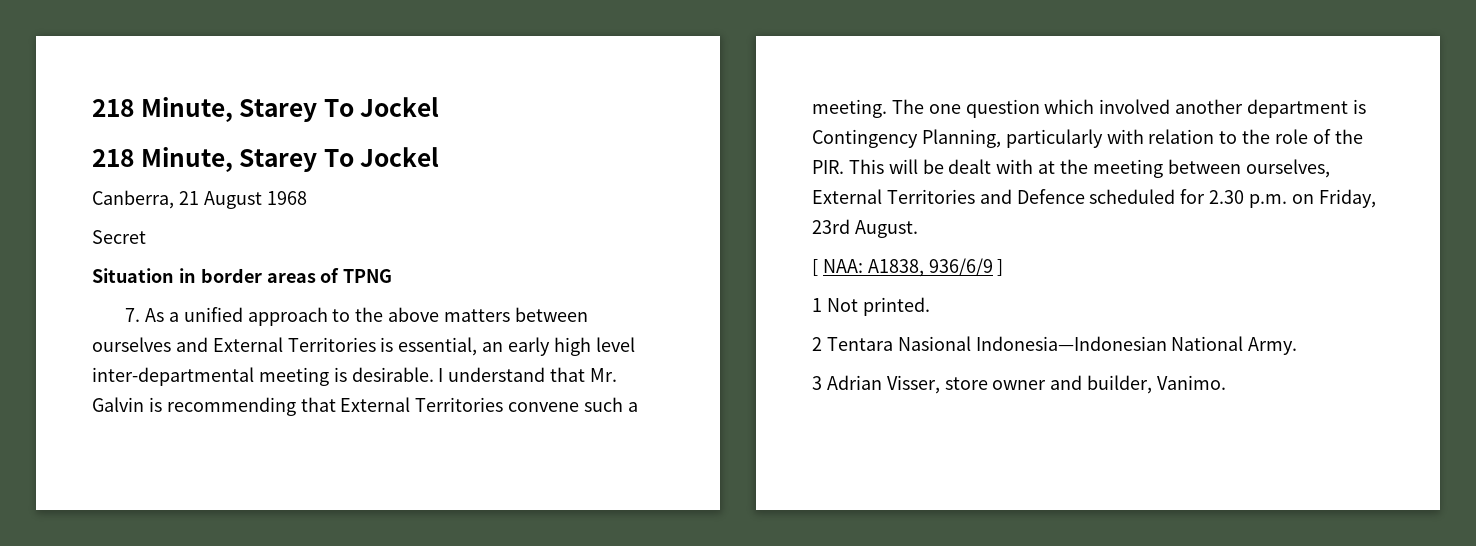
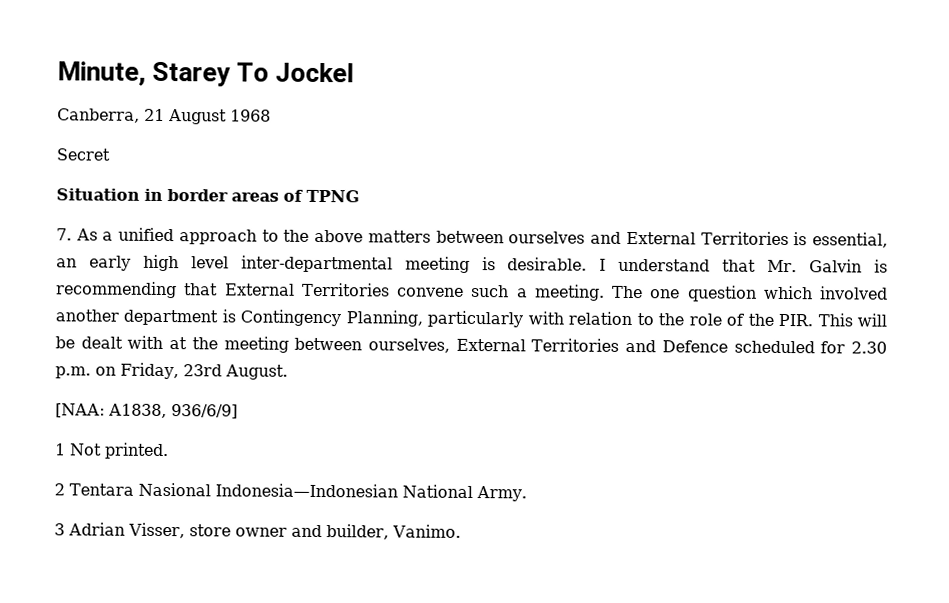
[92,97,440,122] [92,149,134,167] 218 Minute, Starey To Jockel // 218 -> (57, 73) none
[812,258,1004,277] [ NAA: A1838, 936/6/9 ] -> [55,403,238,419] [NAA: A1838, 936/6/9]

